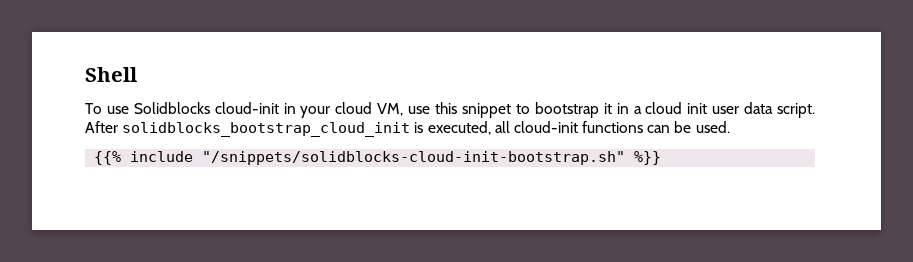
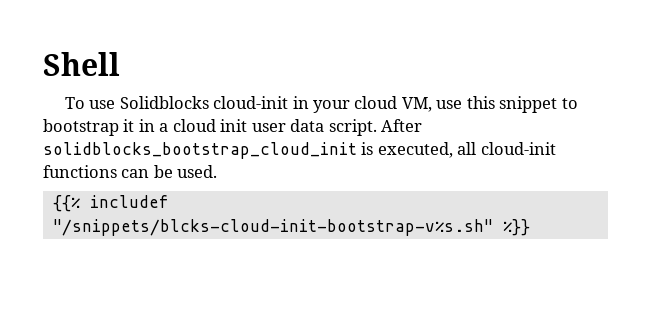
[130,151,626,165] include "/snippets/solidblocks-cloud-init-bootstrap.sh" -> [89,195,169,208] [52,219,493,236] includef "/snippets/blcks-cloud-init-bootstrap-v%s.sh"

